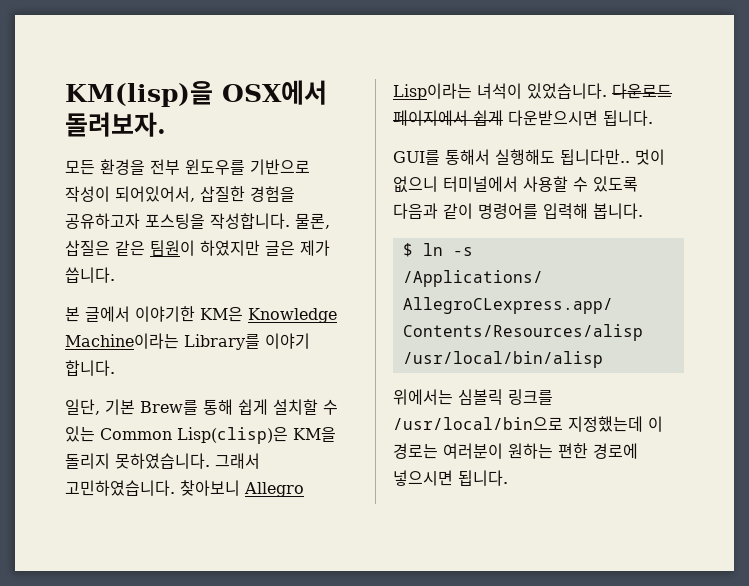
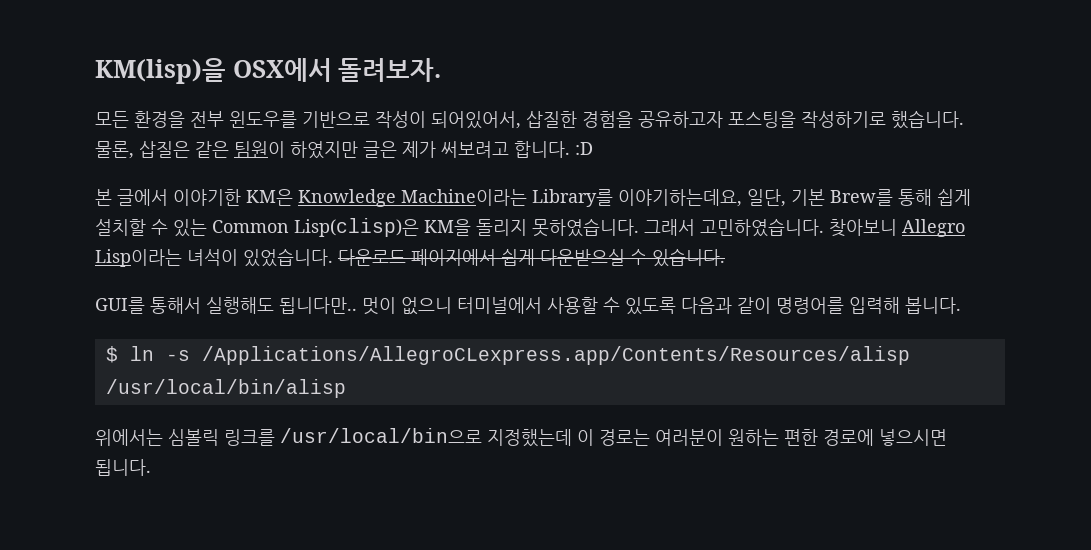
[210,213,290,229] 작성합니다. -> [801,110,964,129] 작성하기로 했습니다.
[65,267,115,283] 씁니다. -> [441,141,593,158] 써보려고 합니다. :D
[265,333,310,349] [65,360,115,376] 이야기 합니다. // -> [618,189,742,207] 이야기하는데요,
[508,110,653,126] 다운받으시면 됩니다. -> [540,248,725,267] 다운받으실 수 있습니다.

